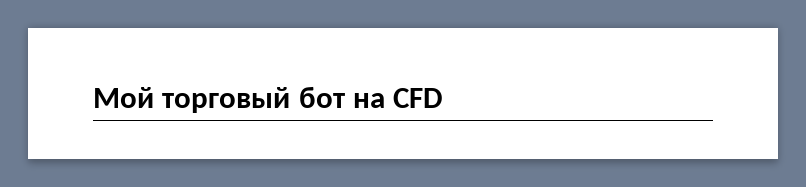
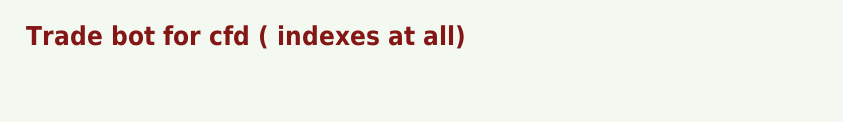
[93,86,444,113] Мой торговый бот на CFD -> [26,25,466,49] Trade bot for cfd ( indexes at all)

